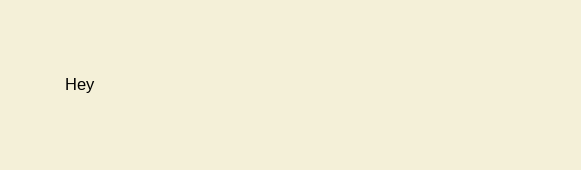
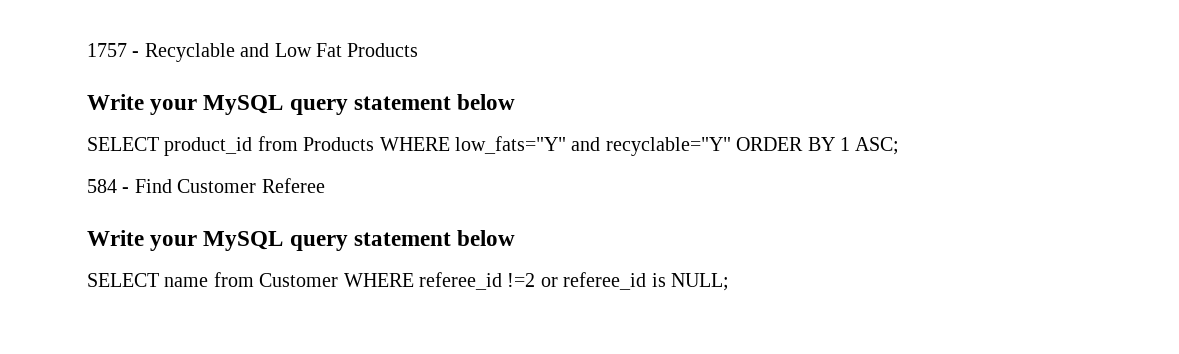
[65,78,95,93] Hey -> [87,43,419,62] [87,94,516,115] [87,136,900,156] [87,178,325,193] [87,230,516,251] [87,272,729,291] 1757 - Recyclable and Low Fat Products // Write your MySQL query statement below // SELECT product_id from Products WHERE low_fats="Y" and recyclable="Y" ORDER BY 1 ASC; // 584 - Find Customer Referee // Write your MySQL query statement below // SELECT name from Customer WHERE referee_id !=2 or referee_id is NULL;

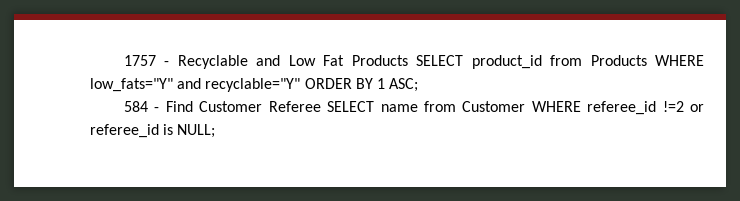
[87,94,516,115] // Write your MySQL query statement below // -> (408, 60) none
[87,230,516,251] // Write your MySQL query statement below // -> (321, 106) none

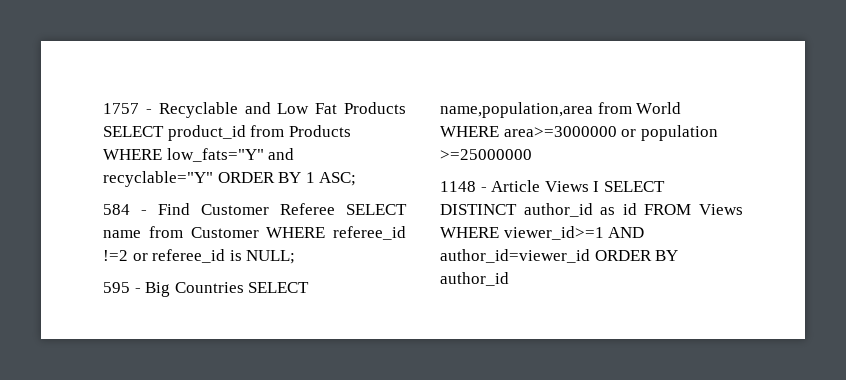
(216, 131) none -> [103,282,310,297] [440,102,682,118] [440,125,718,141] [440,149,532,160] [440,180,665,192] [440,203,743,217] [440,226,645,240] [440,249,679,263] [440,272,509,286] // 595 - Big Countries SELECT name,population,area from World WHERE area>=3000000 or population >=25000000 // 1148 - Article Views I SELECT DISTINCT author_id as id FROM Views WHERE viewer_id>=1 AND author_id=viewer_id ORDER BY author_id

